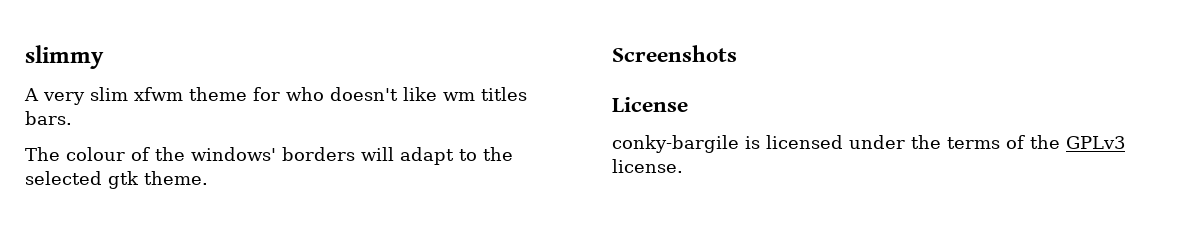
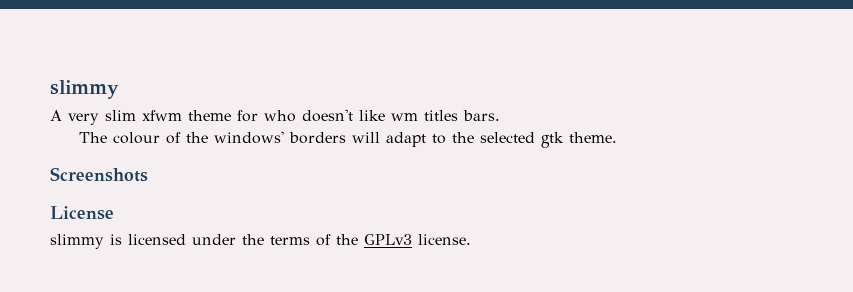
[612,135,739,153] conky-bargile -> [50,234,104,249] slimmy

